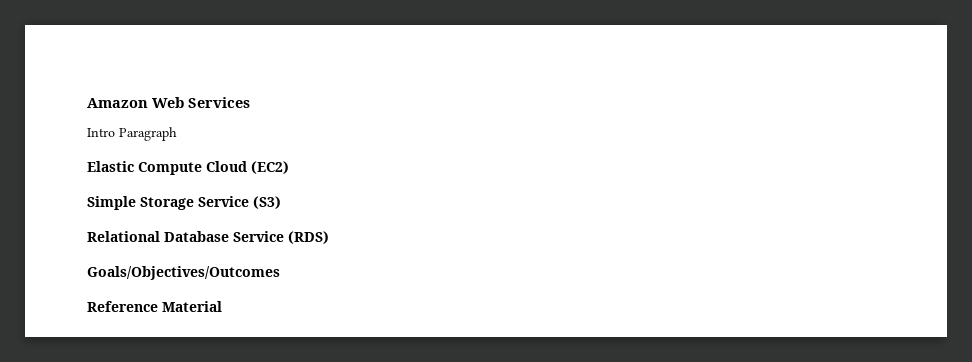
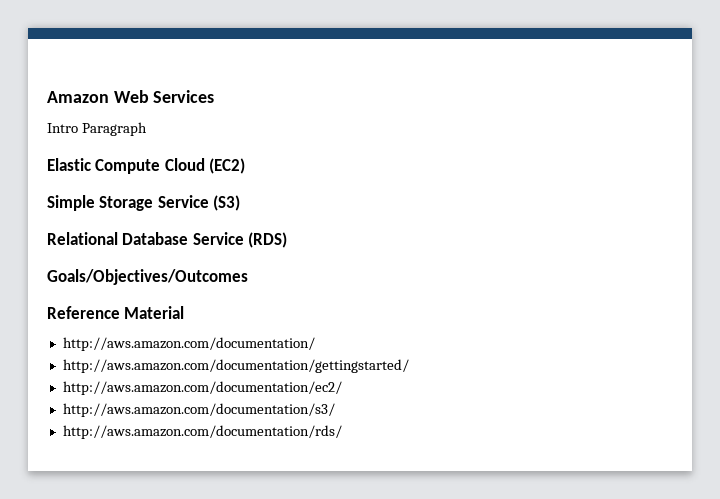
(222, 306) none -> [62,337,315,351] [62,359,409,373] [62,381,342,395] [62,403,335,417] [62,425,342,439] // http://aws.amazon.com/documentation/ // http://aws.amazon.com/documentation/gettingstarted/ // http://aws.amazon.com/documentation/ec2/ // http://aws.amazon.com/documentation/s3/ // http://aws.amazon.com/documentation/rds/

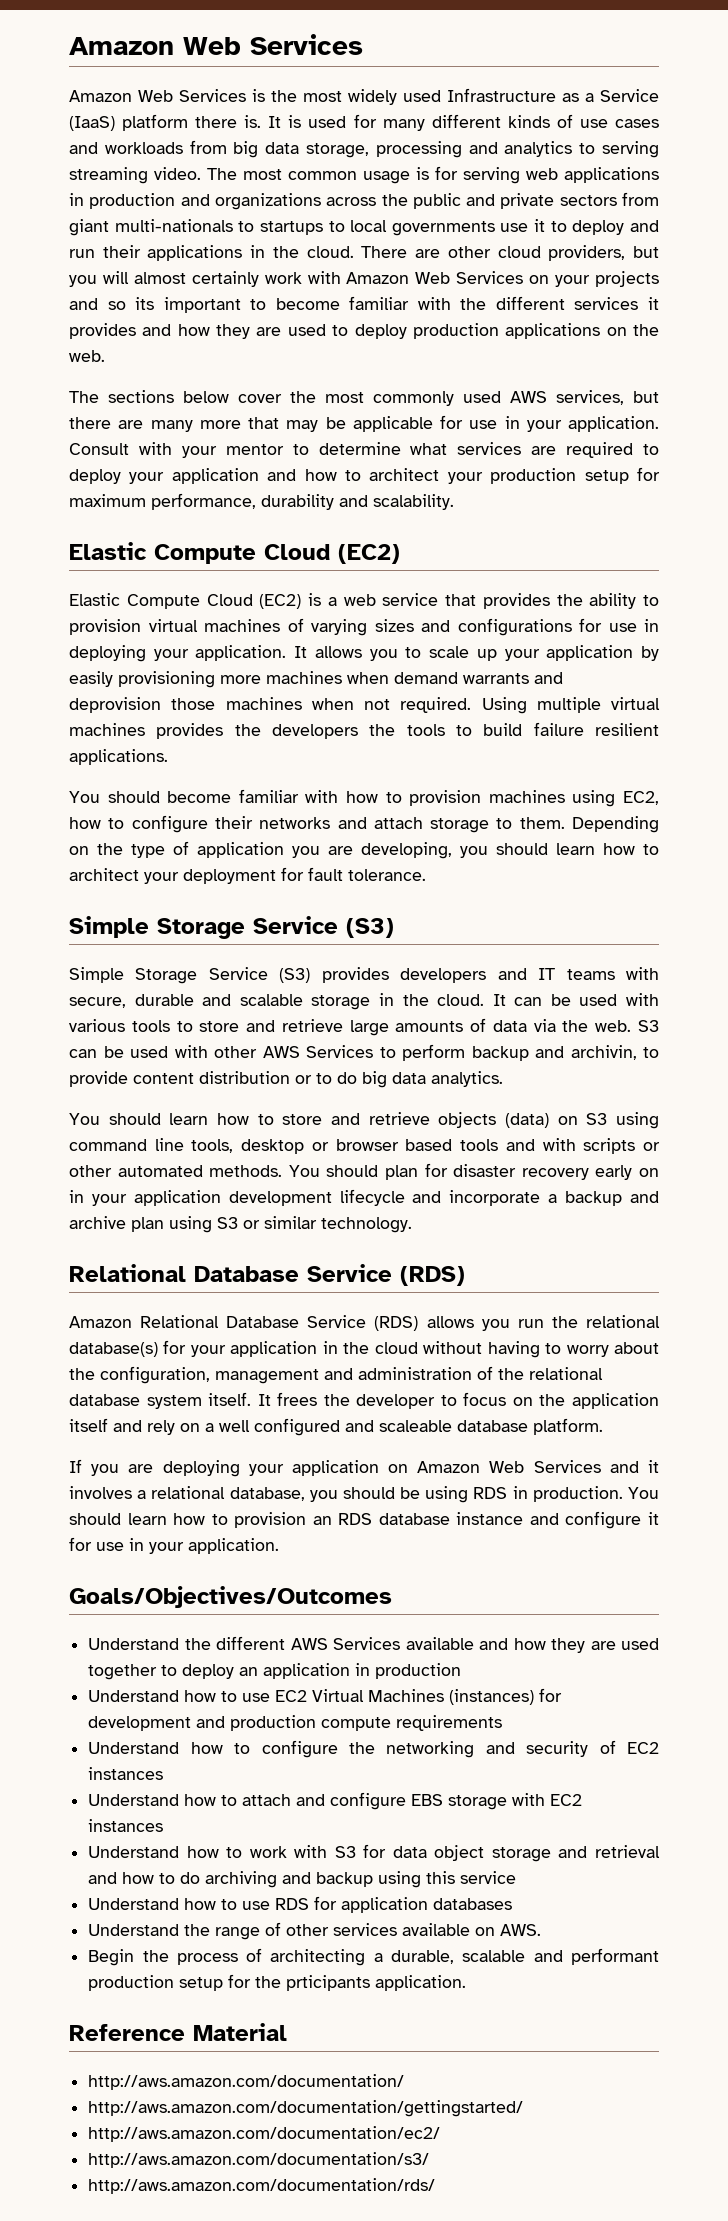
[47,122,147,136] [47,158,246,174] [47,195,241,211] [47,232,288,248] [47,269,248,285] Intro Paragraph // Elastic Compute Cloud (EC2) // Simple Storage Service (S3) // Relational Database Service (RDS) // Goals/Objectives/Outcomes -> [69,88,659,105] [69,114,660,131] [69,140,659,158] [69,166,659,184] [69,192,659,210] [69,219,659,236] [69,245,660,261] [69,271,660,287] [69,296,659,313] [69,323,660,339] [69,350,105,362] [69,390,659,406] [69,415,659,432] [69,442,659,458] [69,467,660,484] [69,493,454,510] [69,542,400,564] [69,593,659,609] [69,618,659,636] [69,645,660,662] [69,671,563,688] [69,697,660,714] [69,722,659,739] [69,749,168,765] [69,789,660,807] [69,815,660,833] [69,841,659,859] [69,867,426,884] [69,916,394,939] [69,967,660,984] [69,993,659,1010] [69,1018,659,1036] [69,1044,659,1061] [69,1071,503,1088] [69,1112,659,1129] [69,1138,661,1154] [69,1163,660,1180] [69,1189,660,1206] [69,1216,412,1233] [69,1264,465,1286] [69,1315,660,1331] [69,1340,659,1358] [69,1366,603,1384] [69,1392,659,1409] [69,1418,603,1436] [69,1459,659,1477] [69,1486,659,1503] [69,1511,659,1529] [69,1537,279,1554] [69,1586,392,1608] [88,1636,660,1653] [88,1663,462,1680] [88,1688,563,1705] [88,1715,503,1731] [88,1740,659,1758] [88,1767,164,1780] [88,1792,583,1810] [88,1819,164,1832] [88,1844,660,1862] [88,1871,517,1888] [88,1896,513,1913] [88,1922,542,1940] [88,1948,659,1966] [88,1974,467,1991] Amazon Web Services is the most widely used Infrastructure as a Service (IaaS) platform there is. It is used for many different kinds of use cases and workloads from big data storage, processing and analytics to serving streaming video. The most common usage is for serving web applications in production and organizations across the public and private sectors from giant multi-nationals to startups to local governments use it to deploy and run their applications in the cloud. There are other cloud providers, but you will almost certainly work with Amazon Web Services on your projects and so its important to become familiar with the different services it provides and how they are used to deploy production applications on the web. // The sections below cover the most commonly used AWS services, but there are many more that may be applicable for use in your application. Consult with your mentor to determine what services are required to deploy your application and how to architect your production setup for maximum performance, durability and scalability. // Elastic Compute Cloud (EC2) // Elastic Compute Cloud (EC2) is a web service that provides the ability to provision virtual machines of varying sizes and configurations for use in deploying your application. It allows you to scale up your application by easily provisioning more machines when demand warrants and deprovision those machines when not required. Using multiple virtual machines provides the developers the tools to build failure resilient applications. // You should become familiar with how to provision machines using EC2, how to configure their networks and attach storage to them. Depending on the type of application you are developing, you should learn how to architect your deployment for fault tolerance. // Simple Storage Service (S3) // Simple Storage Service (S3) provides developers and IT teams with secure, durable and scalable storage in the cloud. It can be used with various tools to store and retrieve large amounts of data via the web. S3 can be used with other AWS Services to perform backup and archivin, to provide content distribution or to do big data analytics. // You should learn how to store and retrieve objects (data) on S3 using command line tools, desktop or browser based tools and with scripts or other automated methods. You should plan for disaster recovery early on in your application development lifecycle and incorporate a backup and archive plan using S3 or similar technology. // Relational Database Service (RDS) // Amazon Relational Database Service (RDS) allows you run the relational database(s) for your application in the cloud without having to worry about the configuration, management and administration of the relational database system itself. It frees the developer to focus on the application itself and rely on a well configured and scaleable database platform. // If you are deploying your application on Amazon Web Services and it involves a relational database, you should be using RDS in production. You should learn how to provision an RDS database instance and configure it for use in your application. // Goals/Objectives/Outcomes // Understand the different AWS Services available and how they are used together to deploy an application in production // Understand how to use EC2 Virtual Machines (instances) for development and production compute requirements // Understand how to configure the networking and security of EC2 instances // Understand how to attach and configure EBS storage with EC2 instances // Understand how to work with S3 for data object storage and retrieval and how to do archiving and backup using this service // Understand how to use RDS for application databases // Understand the range of other services available on AWS. // Begin the process of architecting a durable, scalable and performant production setup for the prticipants application.

